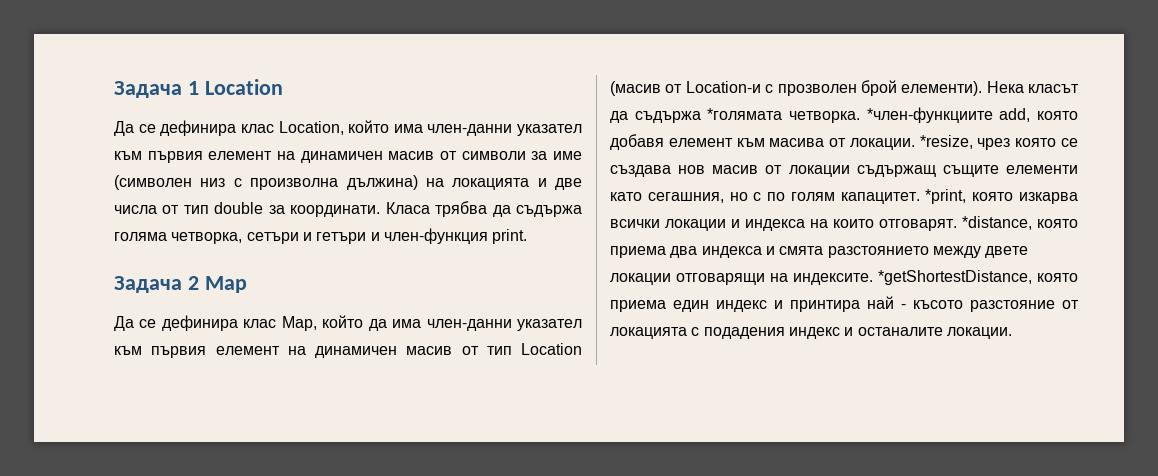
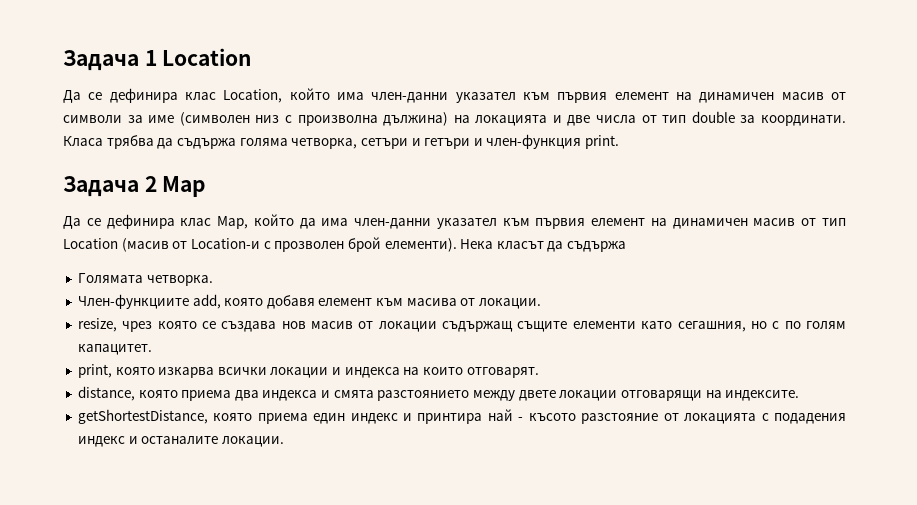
[707,108,783,120] *голямата -> [77,273,143,283] // Голямата
[866,107,993,123] *член-функциите -> [77,294,189,309] // Член-функциите
[919,135,973,149] *resize, -> [77,318,117,332] // resize,
[925,189,967,204] *print, -> [77,364,112,378] // print,
[962,216,1032,230] *distance, -> [77,386,135,401] // distance,
[878,270,1032,285] *getShortestDistance, -> [77,409,208,424] // getShortestDistance,

